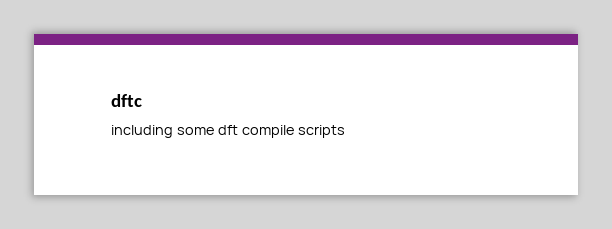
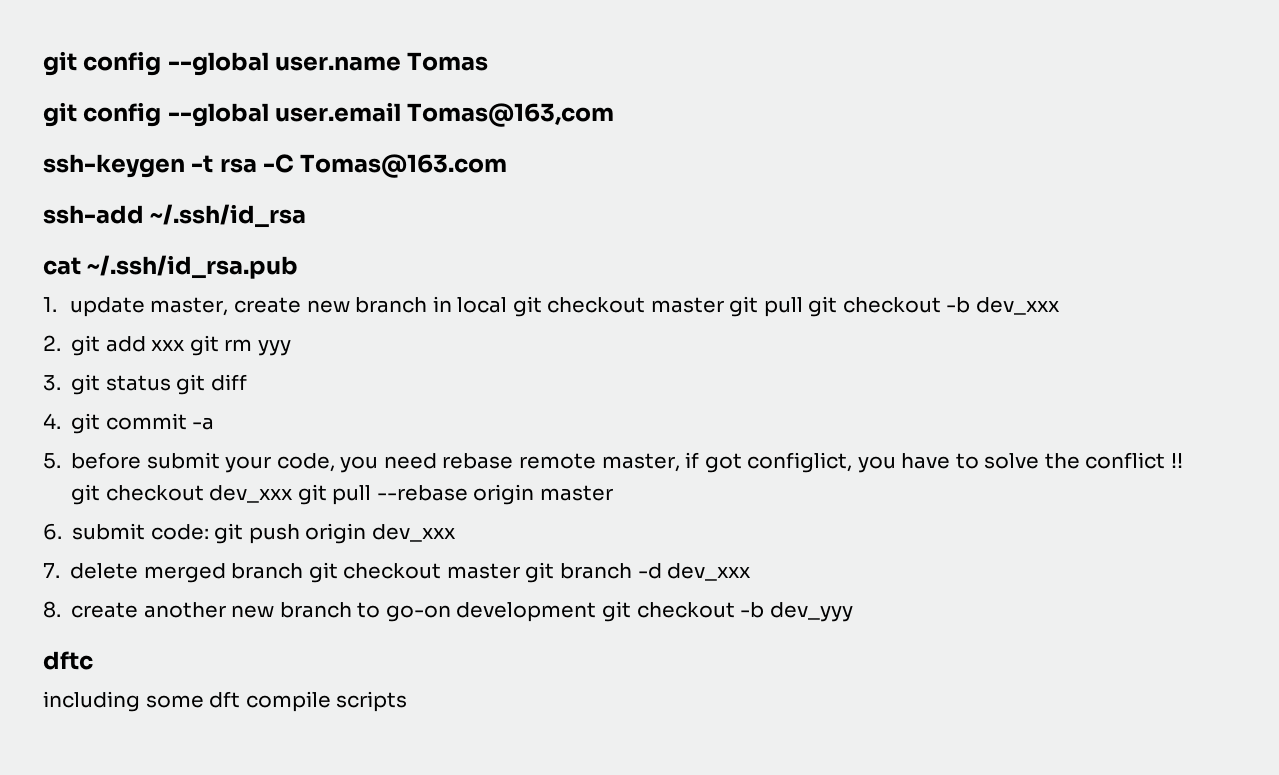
(111, 100) none -> [43,51,489,76] [43,102,615,127] [43,154,508,178] [43,204,307,228] [43,255,299,279] [43,296,1060,317] [43,335,291,356] [43,374,247,395] [43,413,215,434] [43,452,1183,473] [71,484,613,505] [43,523,456,544] [43,562,752,583] [43,601,853,622] git config --global user.name Tomas // git config --global user.email Tomas@163,com // ssh-keygen -t rsa -C Tomas@163.com // ssh-add ~/.ssh/id_rsa // cat ~/.ssh/id_rsa.pub // 1. update master, create new branch in local git checkout master git pull git checkout -b dev_xxx // 2. git add xxx git rm yyy // 3. git status git diff // 4. git commit -a // 5. before submit your code, you need rebase remote master, if got configlict, you have to solve the conflict !! git checkout dev_xxx git pull --rebase origin master // 6. submit code: git push origin dev_xxx // 7. delete merged branch git checkout master git branch -d dev_xxx // 8. create another new branch to go-on development git checkout -b dev_yyy //

